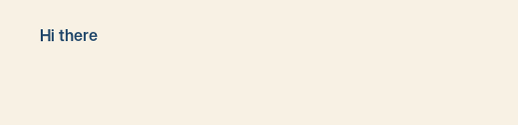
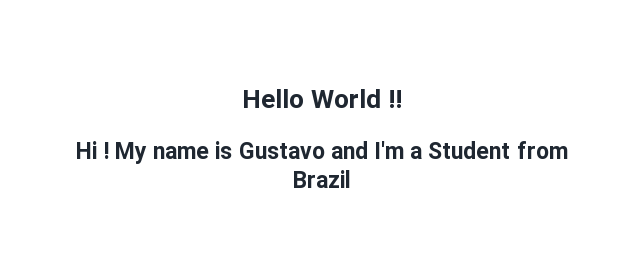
[39,28,99,42] Hi there -> [241,89,403,108] [76,141,568,164] [293,170,351,188] Hello World !! // Hi ! My name is Gustavo and I'm a Student from Brazil

